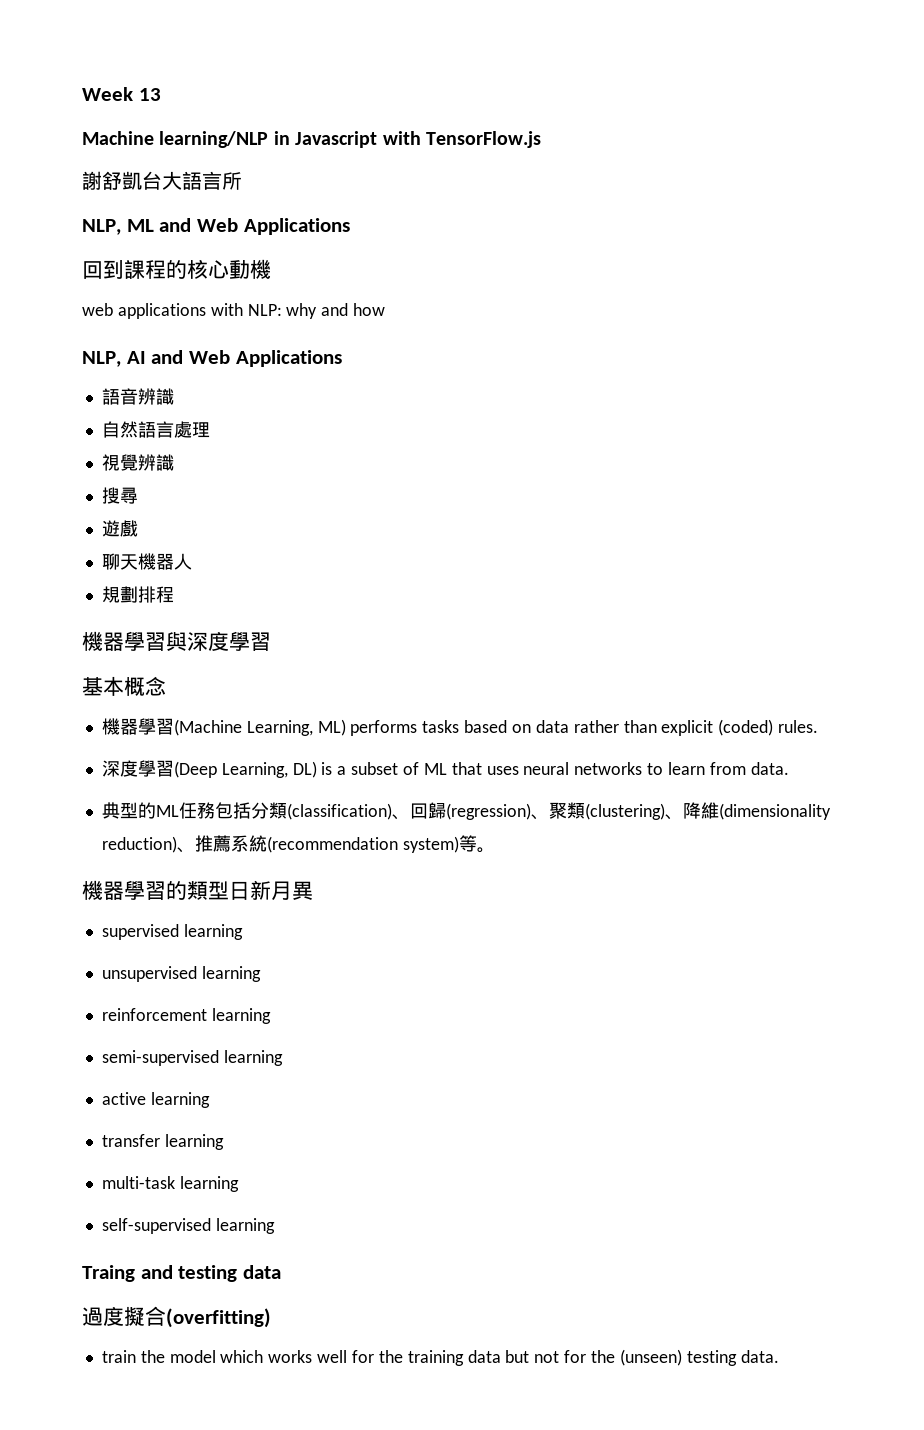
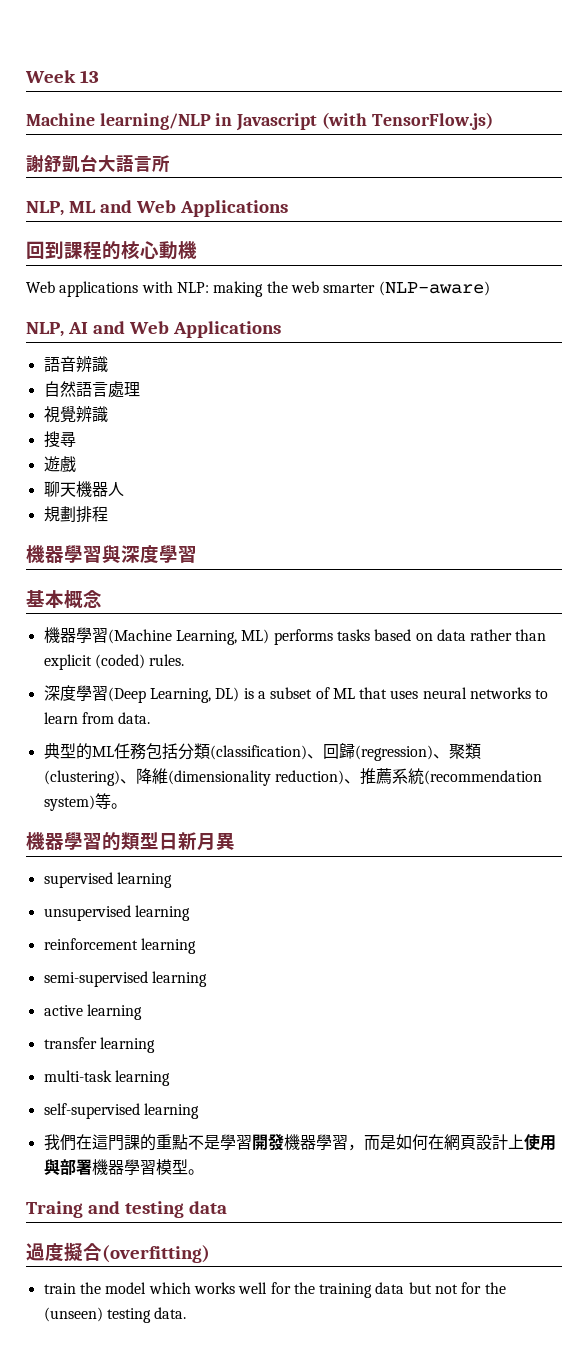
[382,131,541,148] with TensorFlow.js -> [321,112,493,130] (with TensorFlow.js)
[82,303,113,316] web -> [26,281,55,293] Web
[286,303,386,319] why and how -> [213,281,490,297] making the web smarter (NLP-aware)
(275, 1226) none -> [43,1133,556,1151] [43,1159,204,1175] // 我們在這門課的重點不是學習開發機器學習，而是如何在網頁設計上使用與部署機器學習模型。

